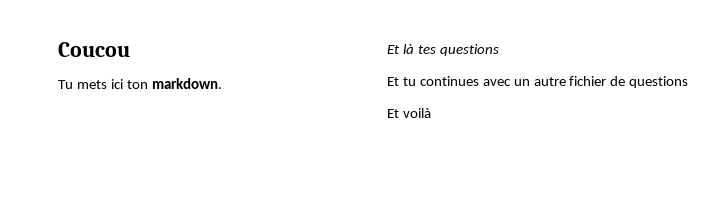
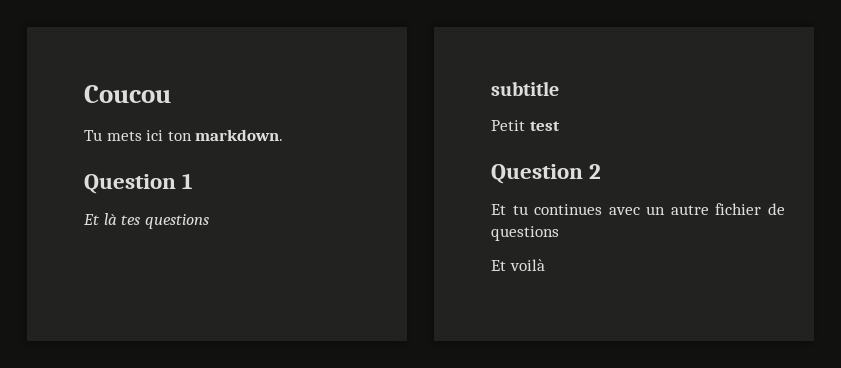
(222, 83) none -> [84,173,194,194] // Question 1
(499, 50) none -> [491,81,559,96] [491,120,560,131] [491,164,602,184] // subtitle // Petit test // Question 2

